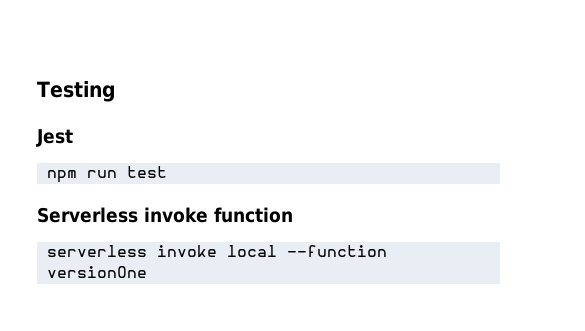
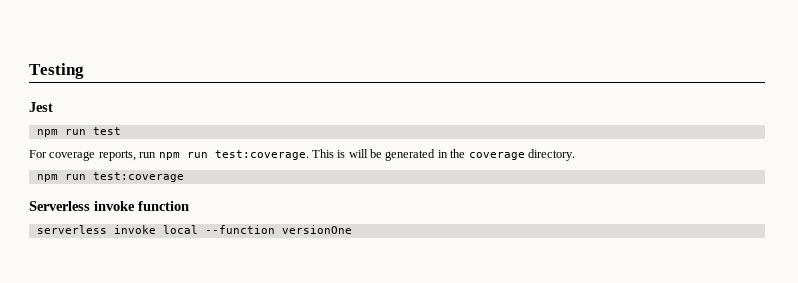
(167, 172) none -> [29,149,575,161] [36,172,184,182] // For coverage reports, run npm run test:coverage. This is will be generated in the coverage directory. // npm run test:coverage

